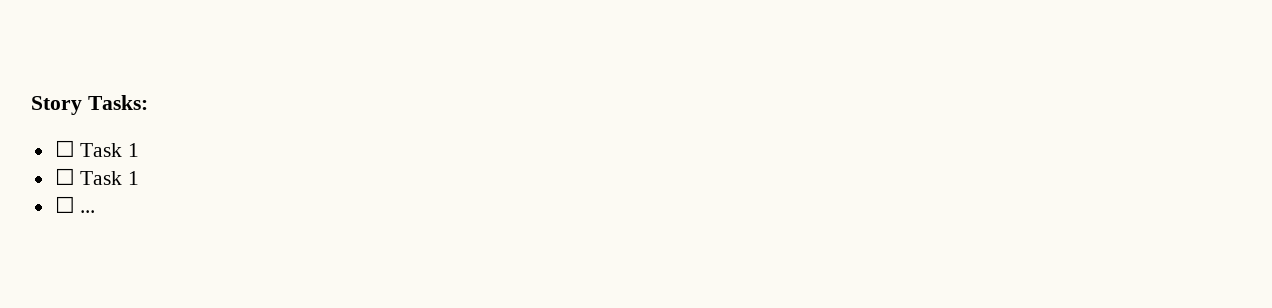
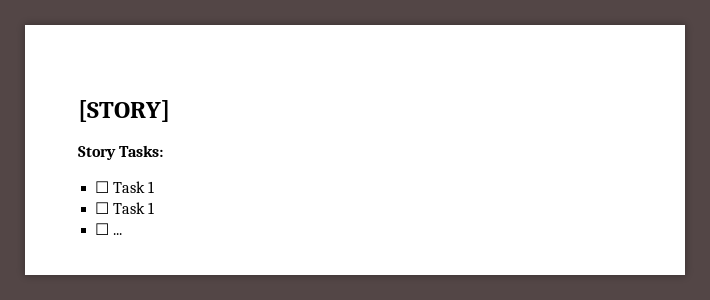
(31, 105) none -> [78,100,170,122] [STORY] //

